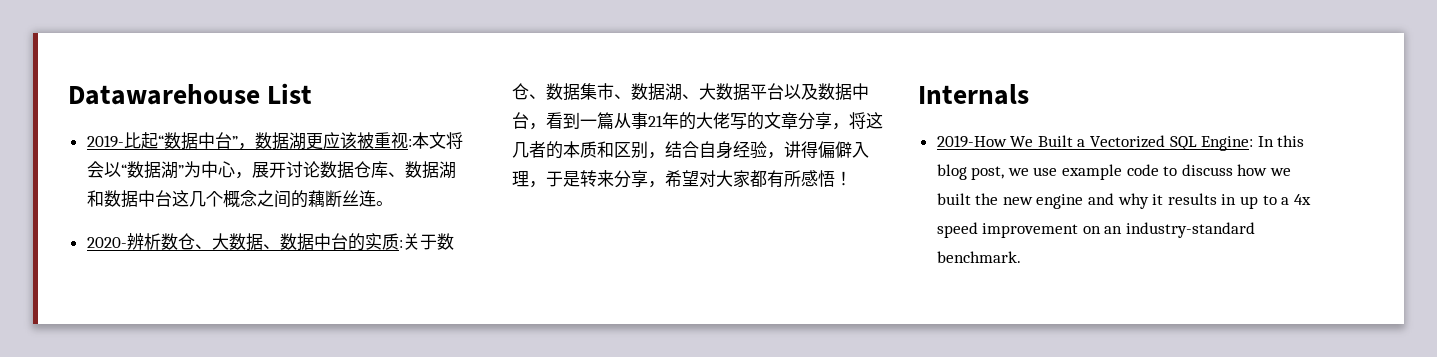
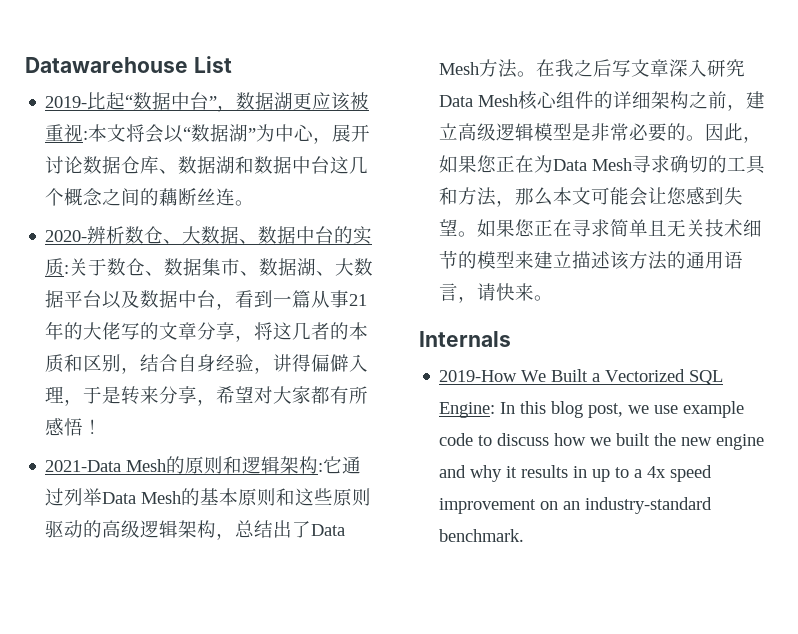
(852, 178) none -> [45,456,362,474] [45,488,372,506] [45,520,346,540] [439,59,746,78] [439,91,766,111] [439,123,763,143] [439,155,767,174] [439,187,744,207] [439,219,763,237] [439,250,744,270] [439,283,554,303] // 2021-Data Mesh的原则和逻辑架构:它通过列举Data Mesh的基本原则和这些原则驱动的高级逻辑架构，总结出了Data Mesh方法。在我之后写文章深入研究Data Mesh核心组件的详细架构之前，建立高级逻辑模型是非常必要的。因此，如果您正在为Data Mesh寻求确切的工具和方法，那么本文可能会让您感到失望。如果您正在寻求简单且无关技术细节的模型来建立描述该方法的通用语言，请快来。

